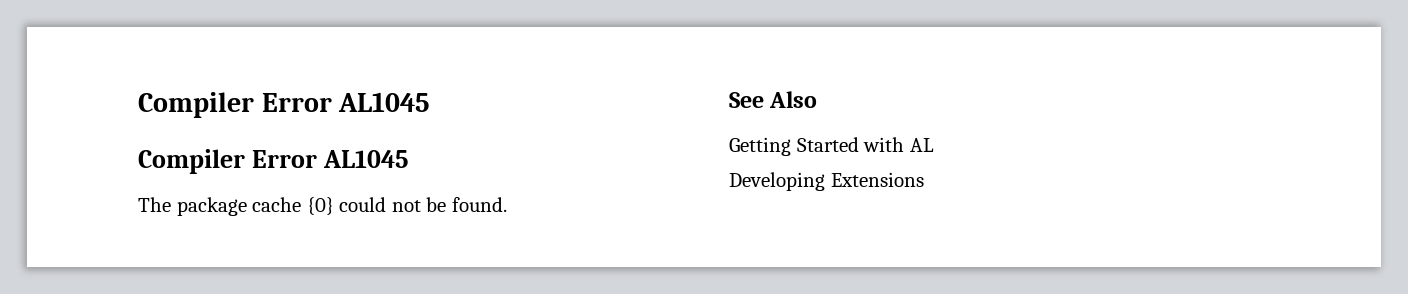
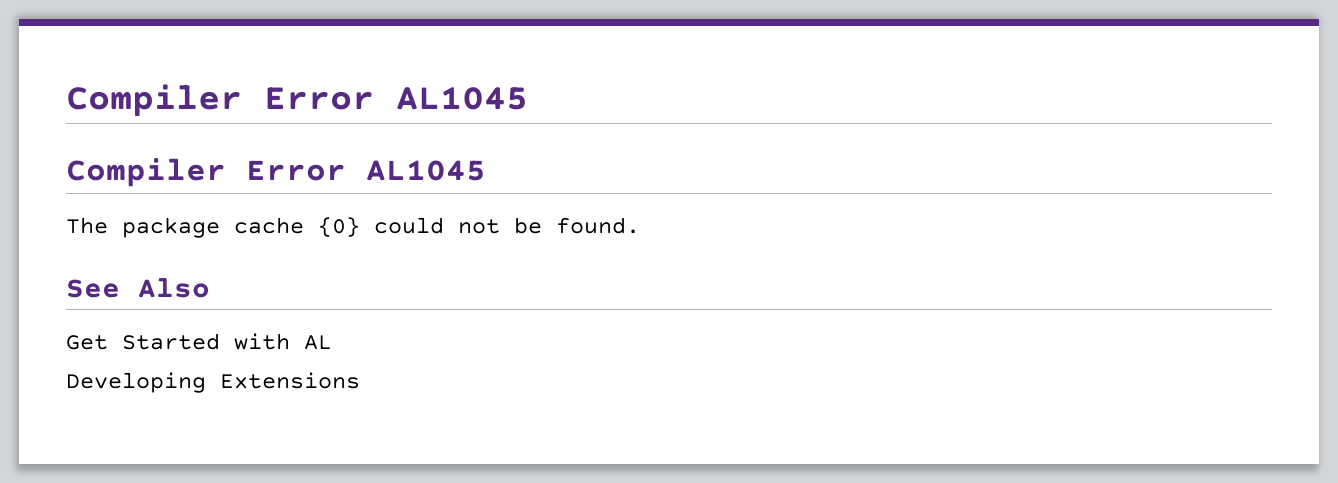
[729,137,791,156] Getting -> [66,335,108,350] Get

